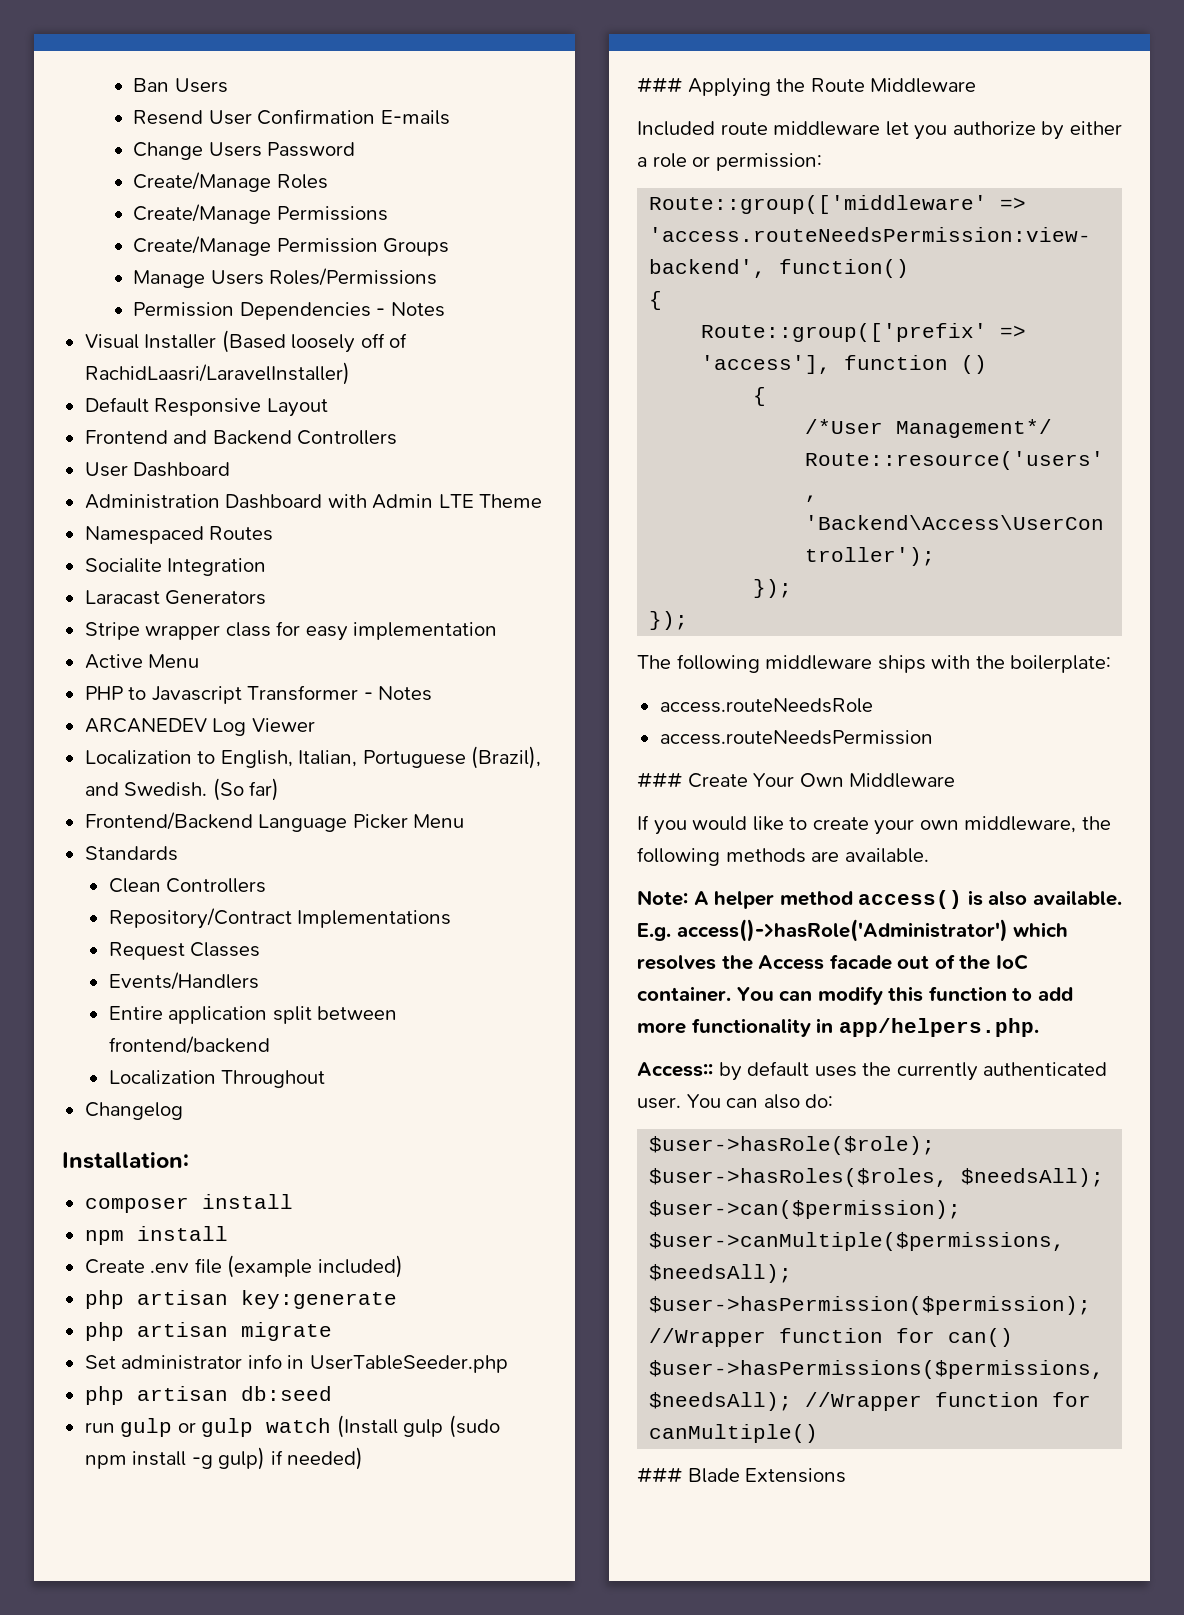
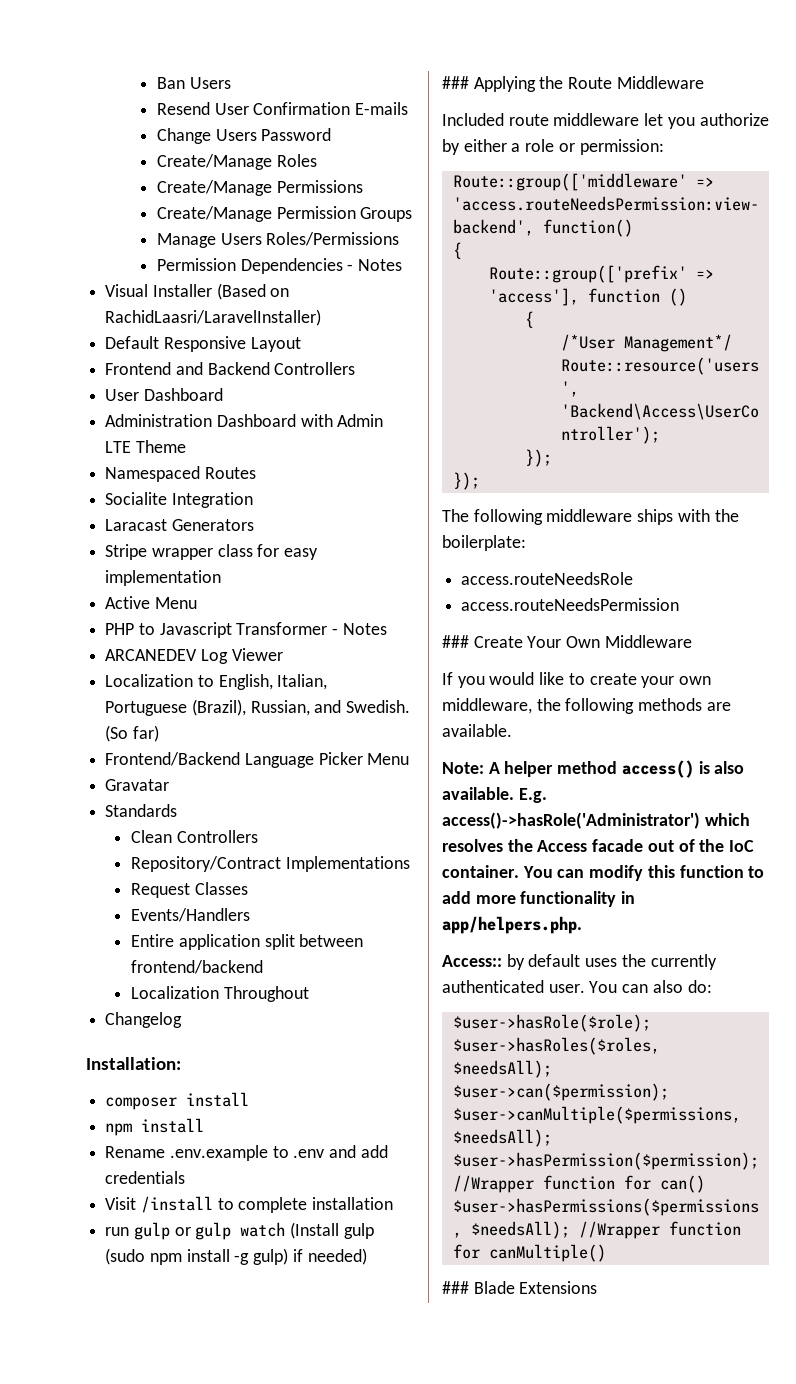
[291,333,408,353] loosely off of -> [270,288,290,297] on
(542, 757) none -> [250,700,310,716] Russian,
(465, 821) none -> [105,779,170,791] // Gravatar
[84,1255,403,1278] [84,1290,397,1309] [84,1322,332,1341] [84,1354,508,1373] [84,1386,332,1405] Create .env file (example included) // php artisan key:generate // php artisan migrate // Set administrator info in UserTableSeeder.php // php artisan db:seed -> [105,1145,388,1161] [105,1171,186,1184] [105,1196,394,1213] Rename .env.example to .env and add credentials // Visit /install to complete installation

